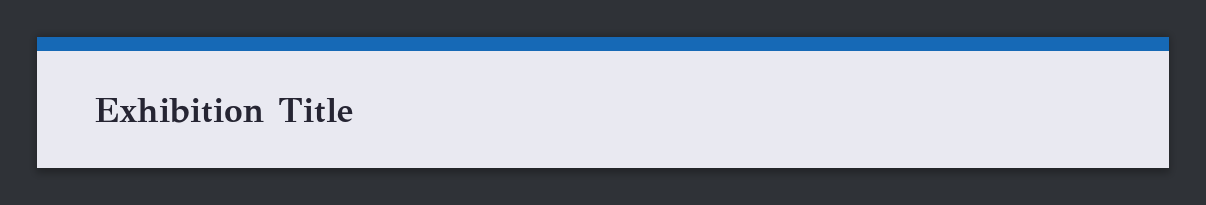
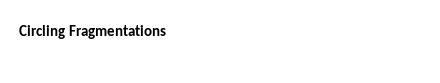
[94,98,353,123] Exhibition Title -> [19,25,167,39] Circling Fragmentations

